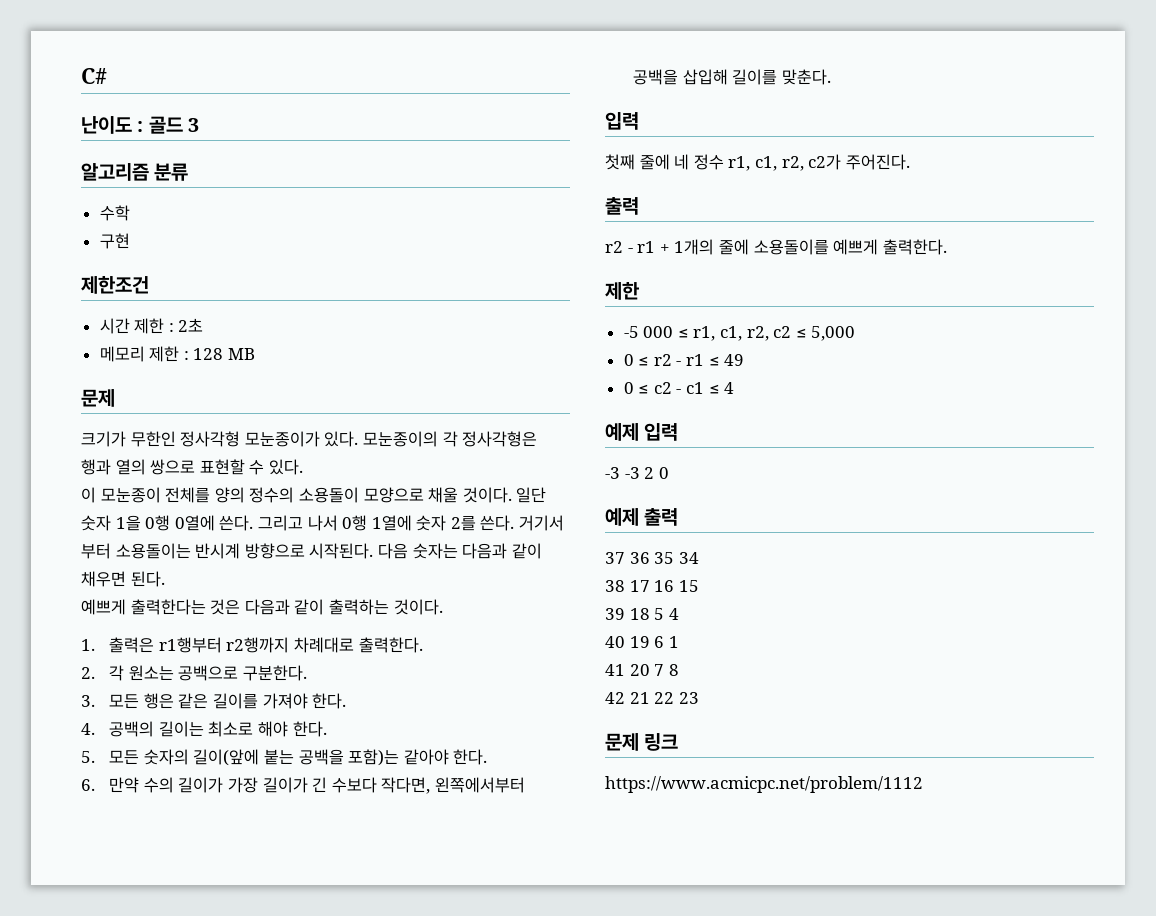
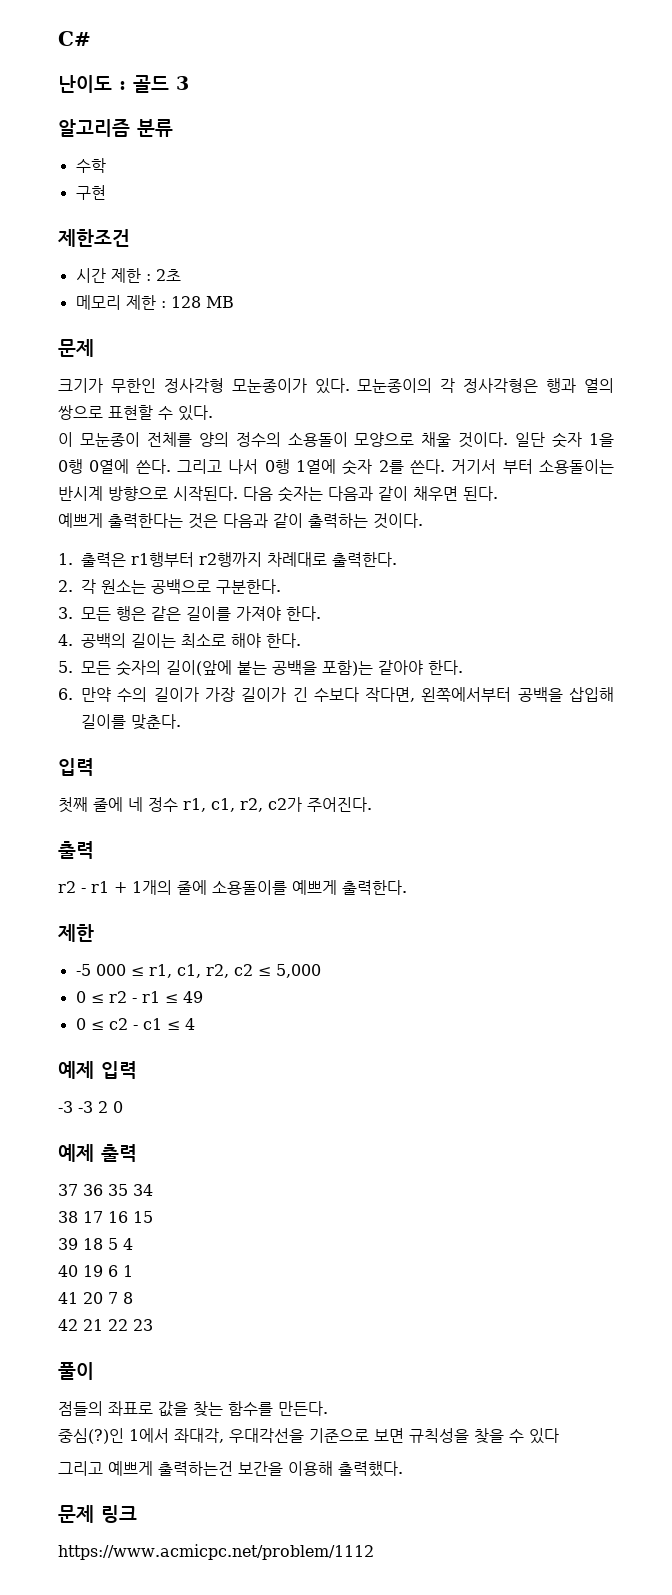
(699, 698) none -> [58,1362,94,1380] [58,1401,328,1417] [58,1428,559,1444] [58,1461,403,1477] // 풀이 // 점들의 좌표로 값을 찾는 함수를 만든다. // 중심(?)인 1에서 좌대각, 우대각선을 기준으로 보면 규칙성을 찾을 수 있다 // 그리고 예쁘게 출력하는건 보간을 이용해 출력했다.

